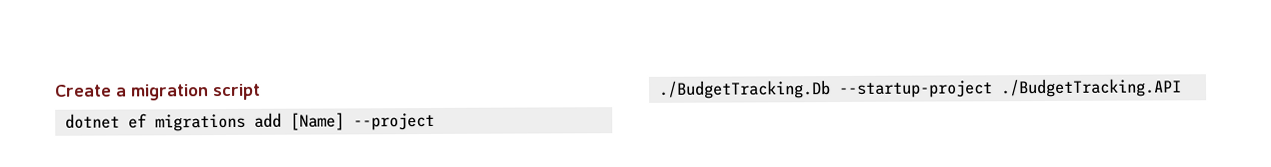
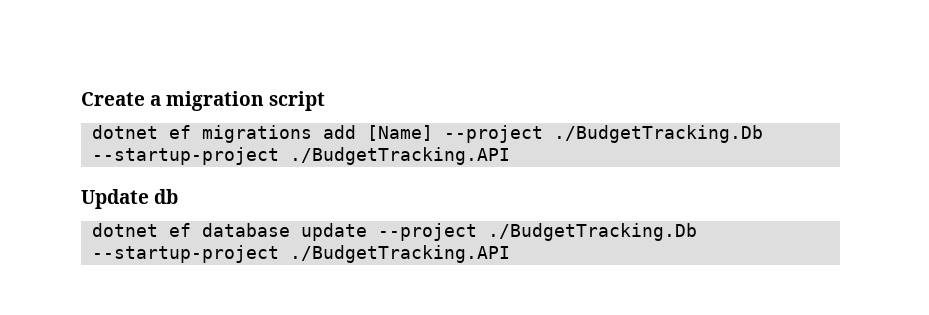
(1183, 88) none -> [81,189,179,209] [91,223,697,241] [91,245,510,263] // Update db // dotnet ef database update --project ./BudgetTracking.Db --startup-project ./BudgetTracking.API

